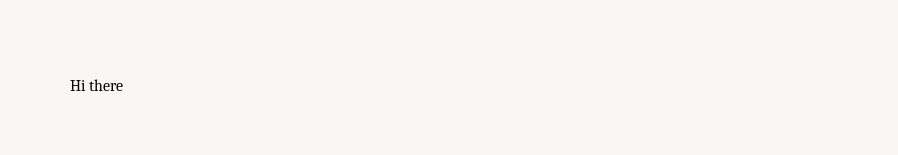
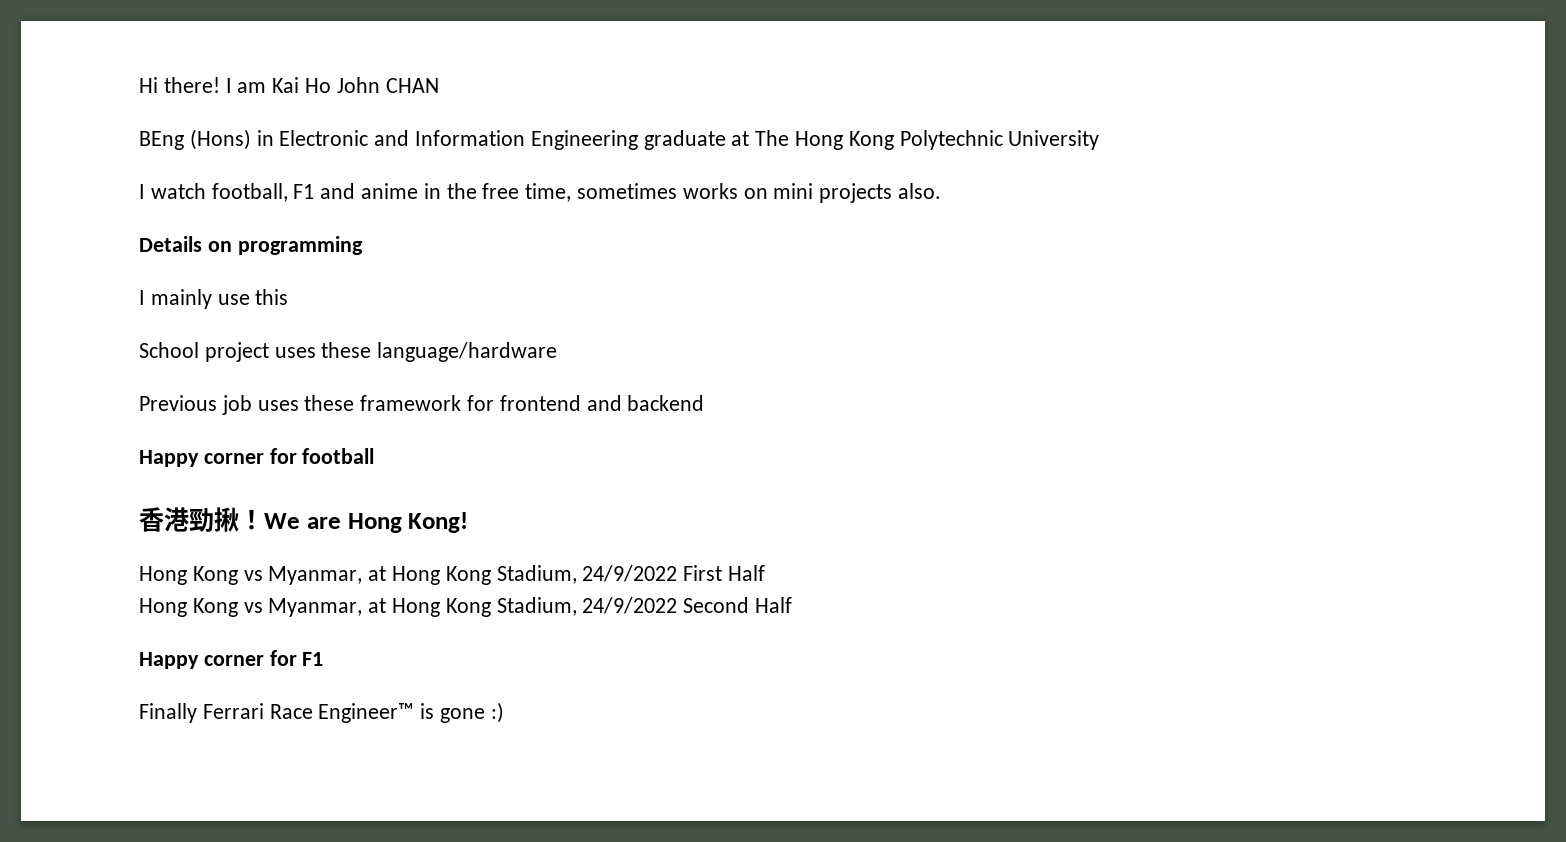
[89,79,124,91] there -> [163,77,439,93] [139,129,1100,150] [139,183,942,203] [139,236,363,255] [139,289,289,309] [139,342,558,362] [139,395,705,415] [139,448,375,467] [139,507,469,533] [139,565,766,585] [139,597,793,617] [139,650,324,669] [139,702,504,723] there! I am Kai Ho John CHAN // BEng (Hons) in Electronic and Information Engineering graduate at The Hong Kong Polytechnic University // I watch football, F1 and anime in the free time, sometimes works on mini projects also. // Details on programming // I mainly use this // School project uses these language/hardware // Previous job uses these framework for frontend and backend // Happy corner for football // 香港勁揪！We are Hong Kong! // Hong Kong vs Myanmar, at Hong Kong Stadium, 24/9/2022 First Half // Hong Kong vs Myanmar, at Hong Kong Stadium, 24/9/2022 Second Half // Happy corner for F1 // Finally Ferrari Race Engineer™ is gone :)

